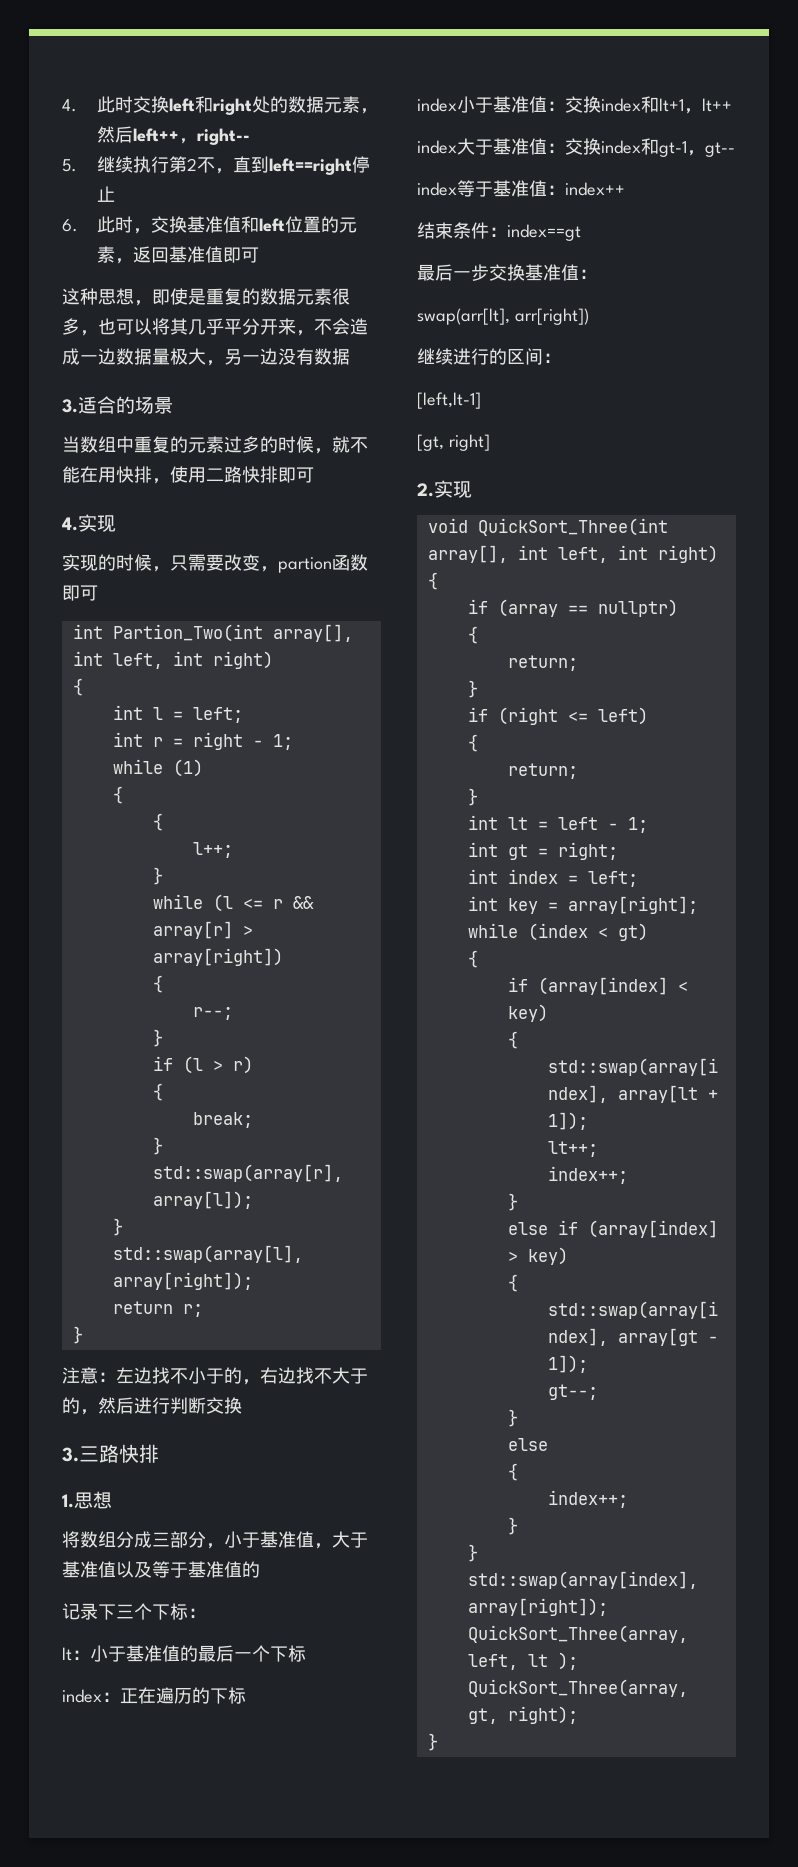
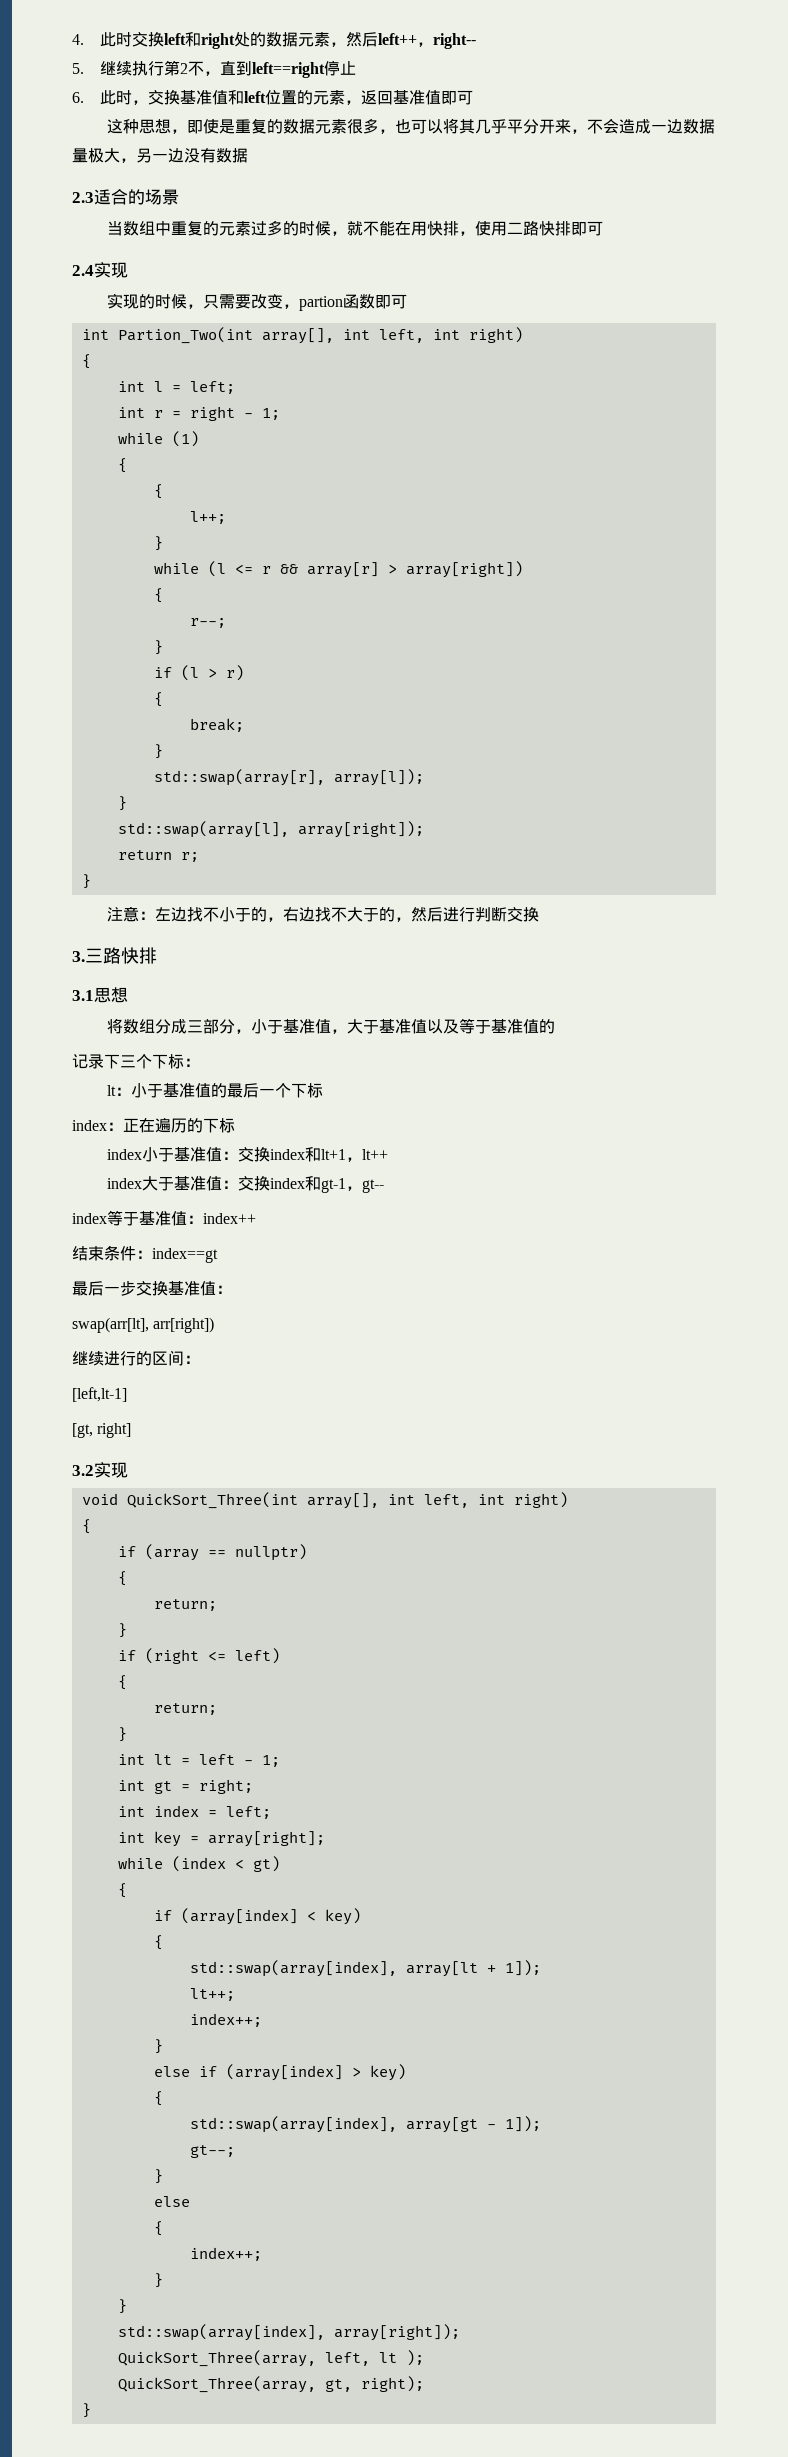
[62,399,78,413] 3. -> [72,192,94,203] 2.3
[62,517,78,531] 4. -> [72,265,94,276] 2.4
[62,1494,74,1508] 1. -> [72,990,94,1001] 3.1
[417,483,434,497] 2. -> [72,1465,94,1476] 3.2

